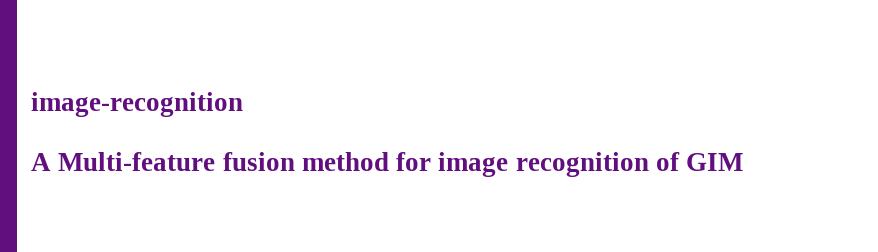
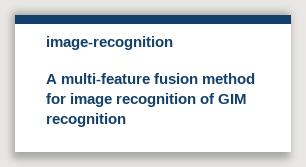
[58,152,216,171] Multi-feature -> [61,73,151,84] multi-feature
(744, 162) none -> [46,113,126,127] recognition

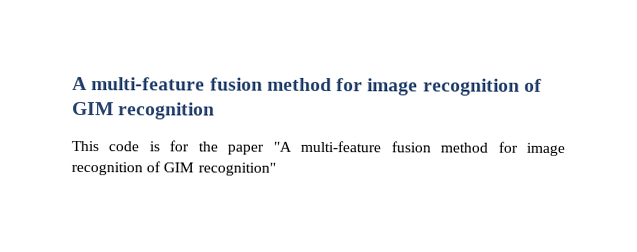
[46,36,173,50] image-recognition // -> (72, 83) none
(126, 120) none -> [71,140,565,157] [71,161,276,176] // This code is for the paper "A multi-feature fusion method for image recognition of GIM recognition"

